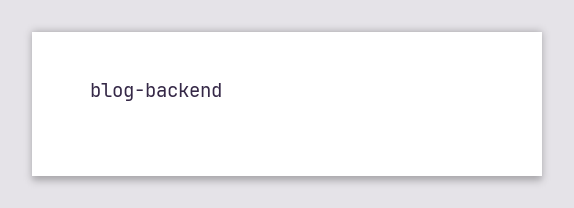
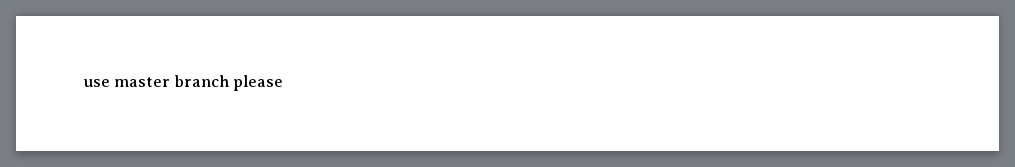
[90,83,222,101] blog-backend -> [83,75,284,91] use master branch please

